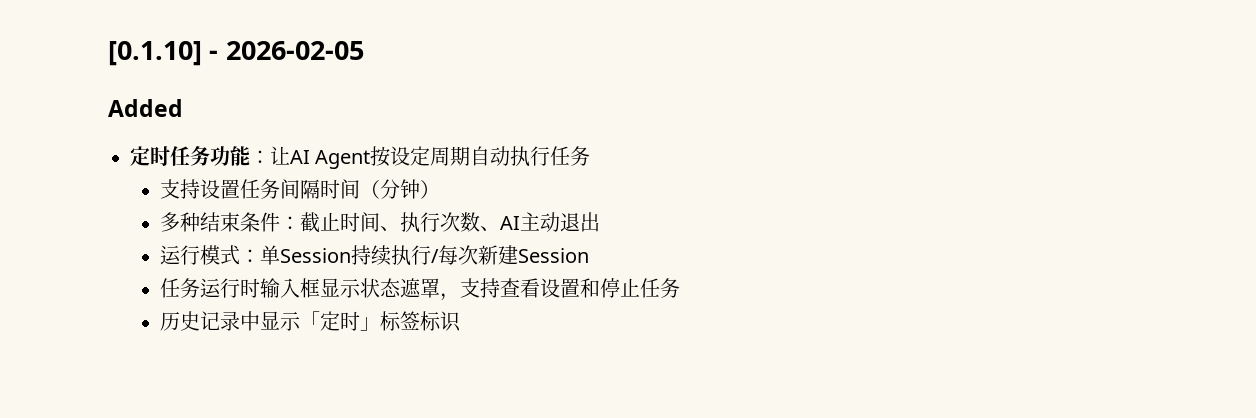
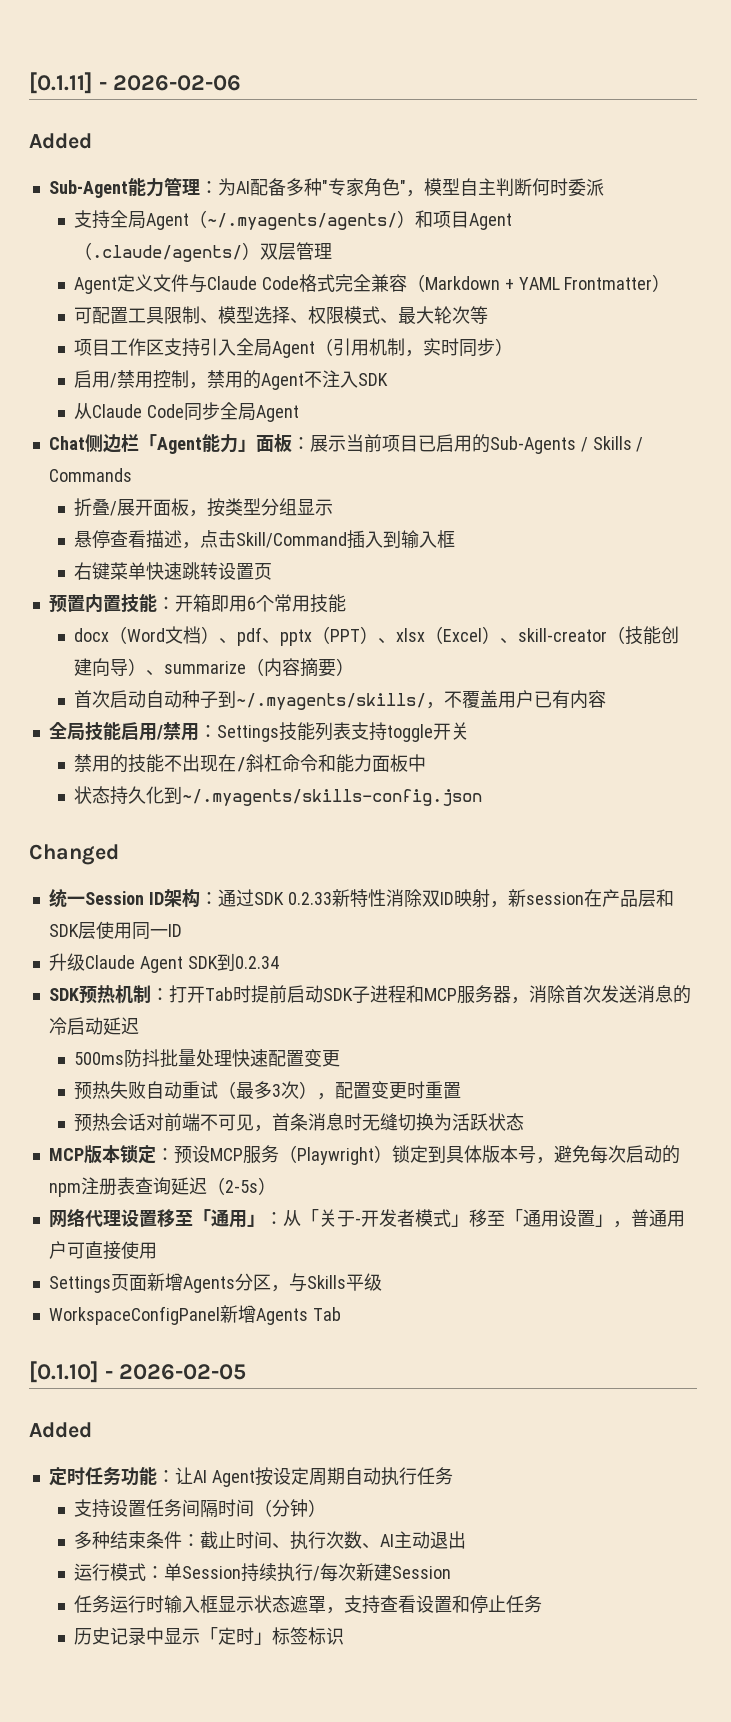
(108, 53) none -> [29,72,242,94] [29,133,92,149] [48,177,604,198] [74,210,513,230] [74,242,333,262] [74,274,671,294] [74,306,489,324] [74,338,514,358] [74,370,389,390] [74,402,299,422] [48,434,644,454] [48,468,132,482] [74,498,334,517] [74,530,456,549] [74,562,273,580] [48,594,346,613] [74,626,680,646] [74,658,355,677] [74,690,607,710] [48,722,469,742] [74,754,427,773] [74,786,483,806] [29,844,119,865] [48,888,674,908] [48,921,182,940] [48,953,279,973] [48,985,691,1004] [48,1017,139,1035] [74,1049,341,1068] [74,1081,462,1100] [74,1113,525,1132] [48,1145,680,1165] [48,1177,276,1197] [48,1208,685,1228] [48,1241,157,1260] [48,1273,382,1293] [48,1305,341,1325] [0.1.11] - 2026-02-06 // Added // Sub-Agent能力管理：为AI配备多种"专家角色"，模型自主判断何时委派 // 支持全局Agent（~/.myagents/agents/）和项目Agent（.claude/agents/）双层管理 // Agent定义文件与Claude Code格式完全兼容（Markdown + YAML Frontmatter） // 可配置工具限制、模型选择、权限模式、最大轮次等 // 项目工作区支持引入全局Agent（引用机制，实时同步） // 启用/禁用控制，禁用的Agent不注入SDK // 从Claude Code同步全局Agent // Chat侧边栏「Agent能力」面板：展示当前项目已启用的Sub-Agents / Skills / Commands // 折叠/展开面板，按类型分组显示 // 悬停查看描述，点击Skill/Command插入到输入框 // 右键菜单快速跳转设置页 // 预置内置技能：开箱即用6个常用技能 // docx（Word文档）、pdf、pptx（PPT）、xlsx（Excel）、skill-creator（技能创建向导）、summarize（内容摘要） // 首次启动自动种子到~/.myagents/skills/，不覆盖用户已有内容 // 全局技能启用/禁用：Settings技能列表支持toggle开关 // 禁用的技能不出现在/斜杠命令和能力面板中 // 状态持久化到~/.myagents/skills-config.json // Changed // 统一Session ID架构：通过SDK 0.2.33新特性消除双ID映射，新session在产品层和SDK层使用同一ID // 升级Claude Agent SDK到0.2.34 // SDK预热机制：打开Tab时提前启动SDK子进程和MCP服务器，消除首次发送消息的冷启动延迟 // 500ms防抖批量处理快速配置变更 // 预热失败自动重试（最多3次），配置变更时重置 // 预热会话对前端不可见，首条消息时无缝切换为活跃状态 // MCP版本锁定：预设MCP服务（Playwright）锁定到具体版本号，避免每次启动的npm注册表查询延迟（2-5s） // 网络代理设置移至「通用」：从「关于-开发者模式」移至「通用设置」，普通用户可直接使用 // Settings页面新增Agents分区，与Skills平级 // WorkspaceConfigPanel新增Agents Tab //

